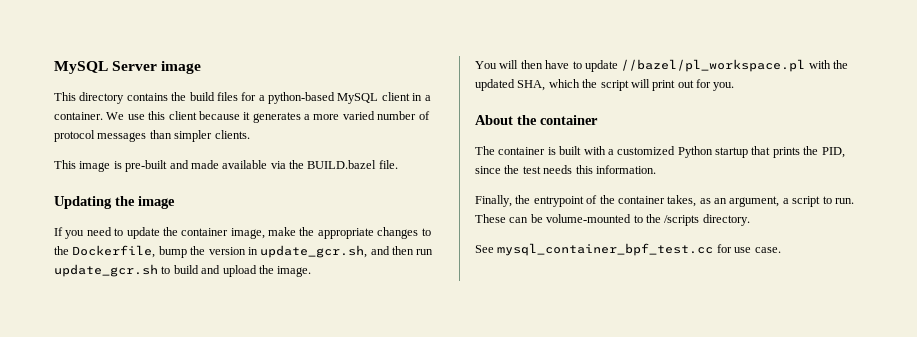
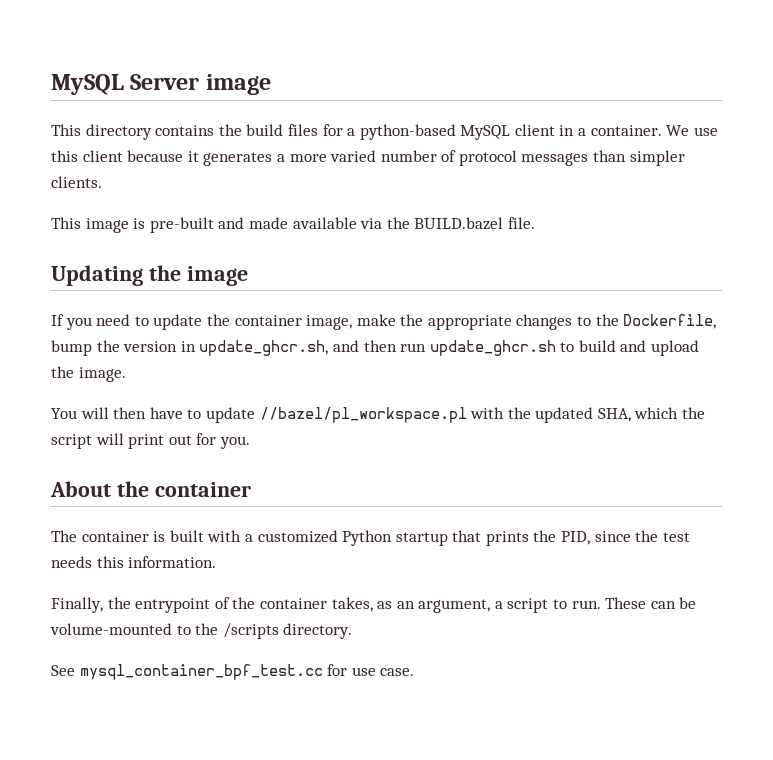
[260,245,368,258] update_gcr.sh, -> [199,340,329,356] update_ghcr.sh,
[54,264,158,277] update_gcr.sh -> [429,340,556,356] update_ghcr.sh

